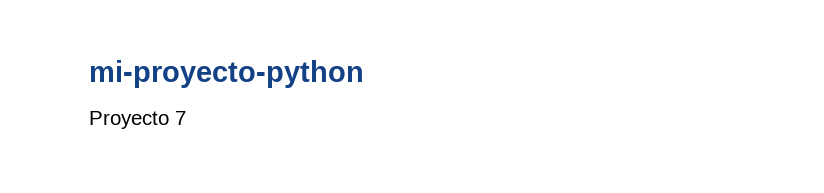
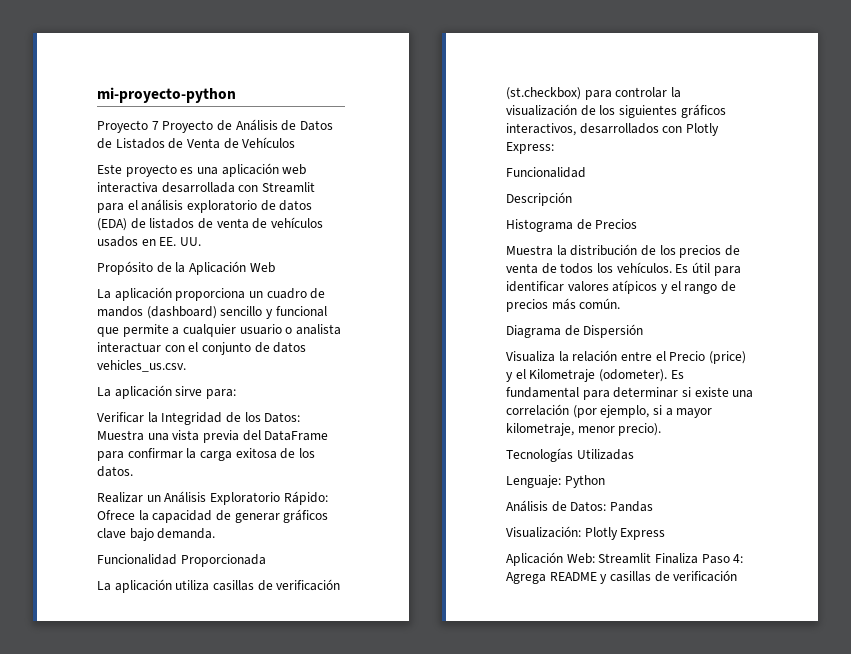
(186, 118) none -> [162,119,333,133] [97,137,296,149] [97,163,307,177] [97,182,315,193] [97,199,313,213] [97,217,323,231] [97,236,201,247] [97,261,275,275] [97,287,326,301] [97,306,327,319] [97,324,341,337] [97,342,307,355] [97,360,186,372] [97,385,236,399] [97,412,301,425] [97,430,329,443] [97,448,315,461] [97,466,133,477] [97,491,328,505] [97,509,329,523] [97,528,216,541] [97,554,266,567] [97,579,341,593] [506,87,681,100] [506,104,726,118] [506,123,719,136] [506,142,554,154] [506,167,586,178] [506,192,572,206] [506,219,638,232] [506,244,740,258] [506,262,741,276] [506,280,736,294] [506,298,621,312] [506,324,644,338] [506,350,746,364] [506,369,684,382] [506,387,754,400] [506,404,713,418] [506,423,662,436] [506,448,634,462] [506,475,605,488] [506,500,653,512] [506,526,666,540] [506,552,744,566] [506,570,738,584] Proyecto de Análisis de Datos de Listados de Venta de Vehículos // Este proyecto es una aplicación web interactiva desarrollada con Streamlit para el análisis exploratorio de datos (EDA) de listados de venta de vehículos usados en EE. UU. // Propósito de la Aplicación Web // La aplicación proporciona un cuadro de mandos (dashboard) sencillo y funcional que permite a cualquier usuario o analista interactuar con el conjunto de datos vehicles_us.csv. // La aplicación sirve para: // Verificar la Integridad de los Datos: Muestra una vista previa del DataFrame para confirmar la carga exitosa de los datos. // Realizar un Análisis Exploratorio Rápido: Ofrece la capacidad de generar gráficos clave bajo demanda. // Funcionalidad Proporcionada // La aplicación utiliza casillas de verificación (st.checkbox) para controlar la visualización de los siguientes gráficos interactivos, desarrollados con Plotly Express: // Funcionalidad // Descripción // Histograma de Precios // Muestra la distribución de los precios de venta de todos los vehículos. Es útil para identificar valores atípicos y el rango de precios más común. // Diagrama de Dispersión // Visualiza la relación entre el Precio (price) y el Kilometraje (odometer). Es fundamental para determinar si existe una correlación (por ejemplo, si a mayor kilometraje, menor precio). // Tecnologías Utilizadas // Lenguaje: Python // Análisis de Datos: Pandas // Visualización: Plotly Express // Aplicación Web: Streamlit Finaliza Paso 4: Agrega README y casillas de verificación

